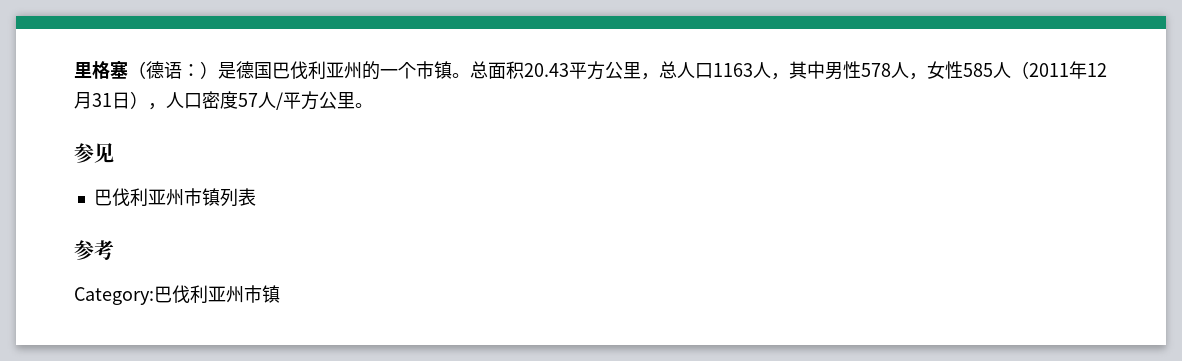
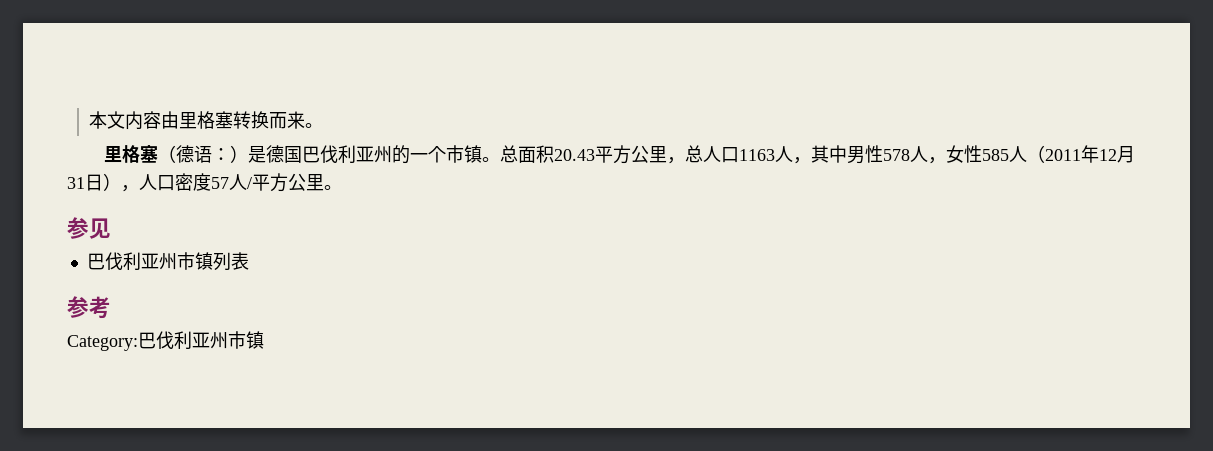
(74, 70) none -> [89,111,324,130] 本文内容由里格塞转换而来。 //

